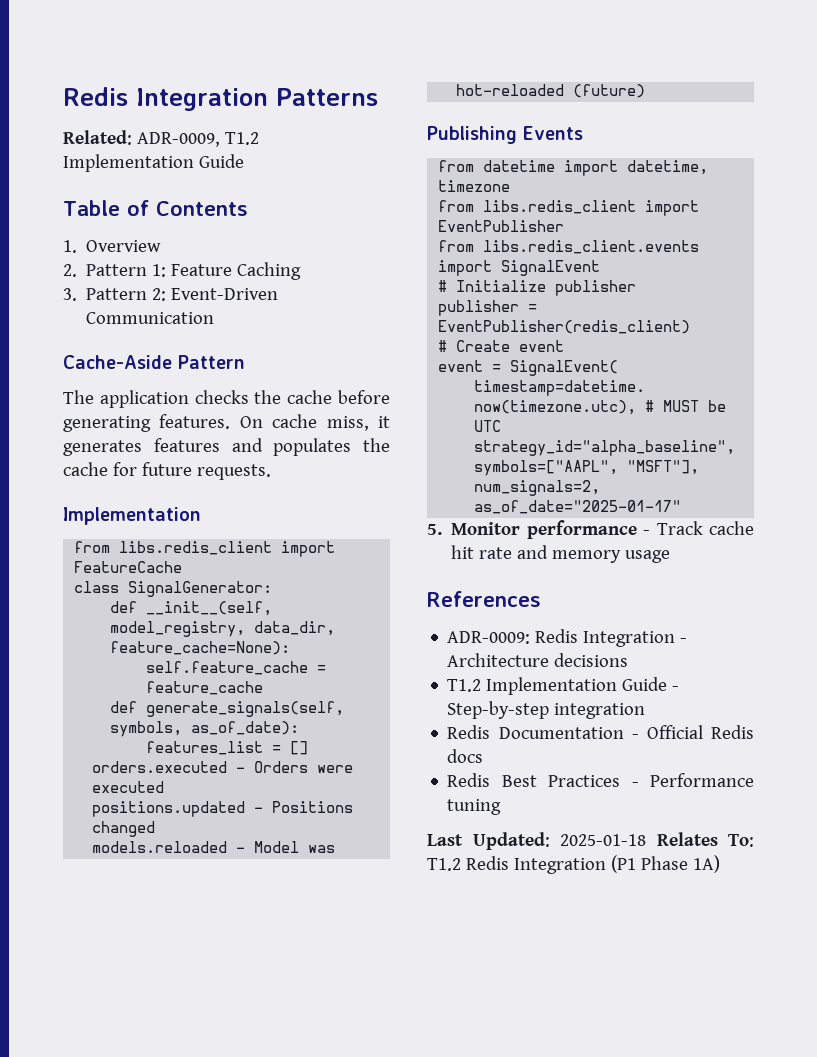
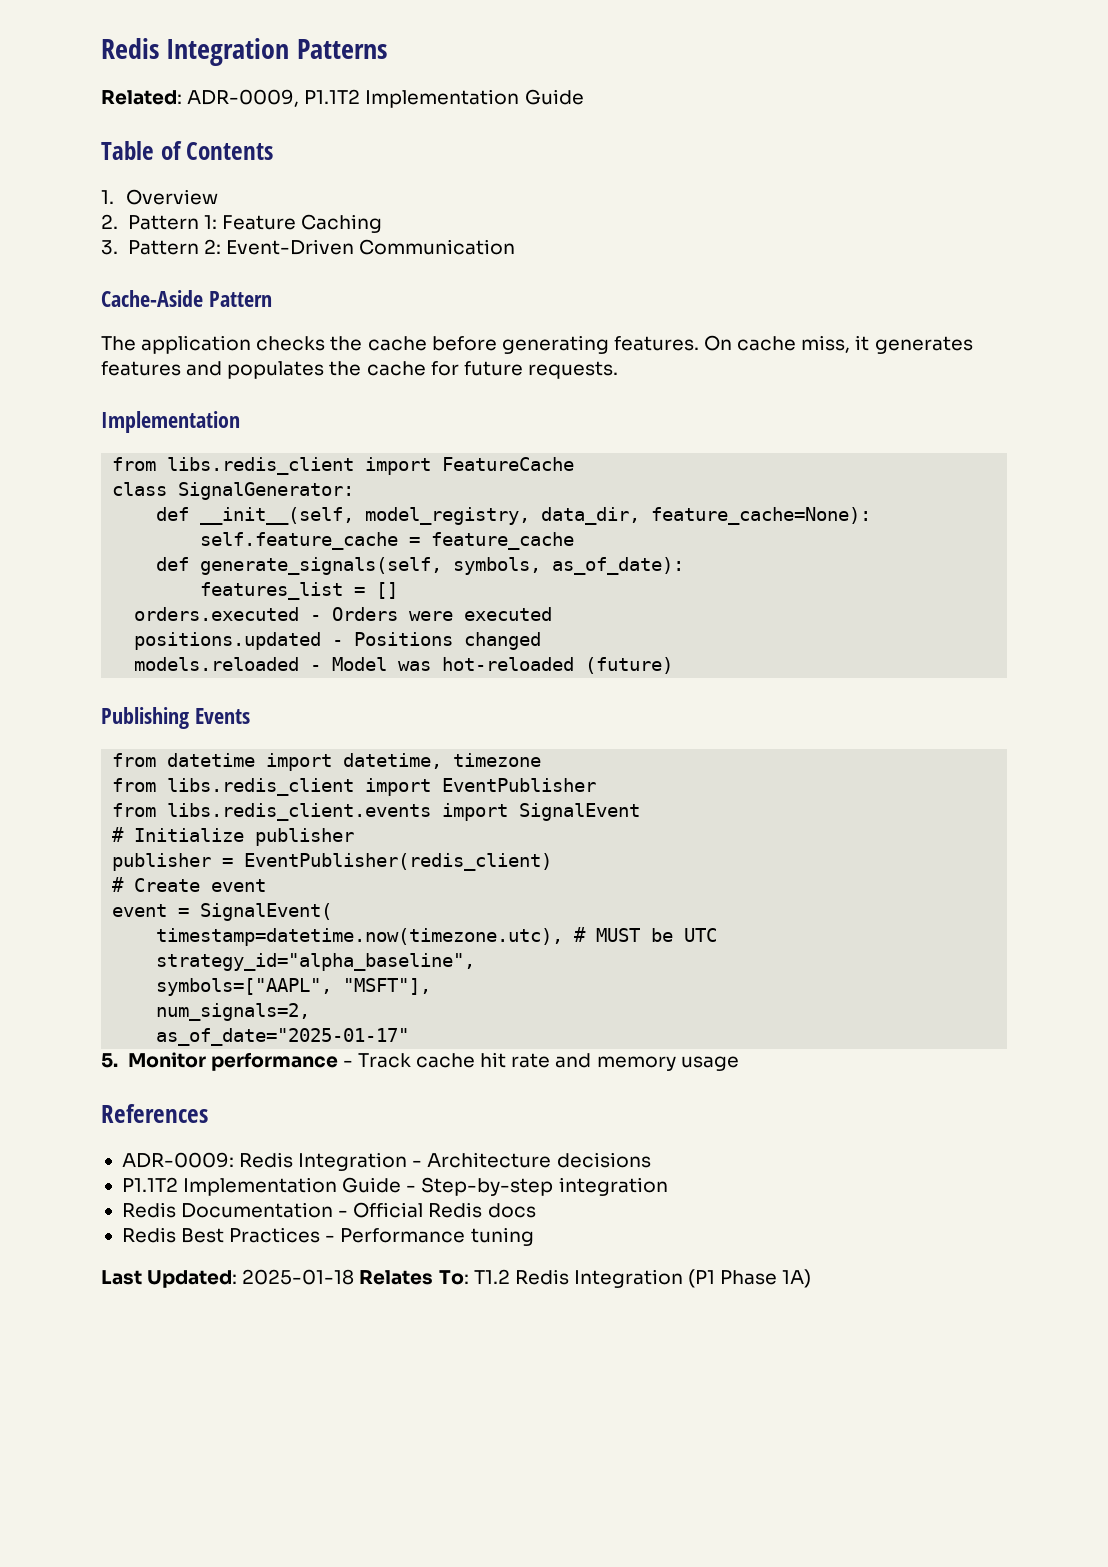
[224,132,259,145] T1.2 -> [304,89,361,104] P1.1T2
[447,679,482,692] T1.2 -> [121,1177,178,1192] P1.1T2

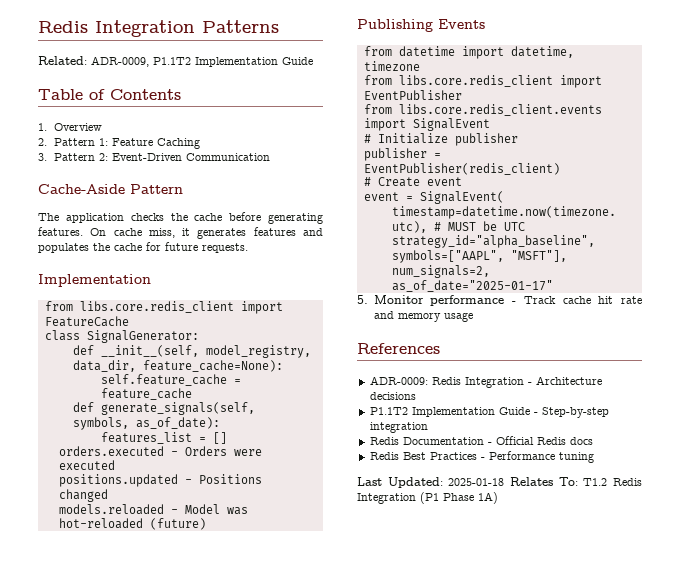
[167,457,355,475] libs.redis_client -> [79,301,234,313] libs.core.redis_client
[167,778,355,796] libs.redis_client -> [398,75,553,87] libs.core.redis_client
[167,803,432,821] libs.redis_client.events -> [398,104,602,116] libs.core.redis_client.events

